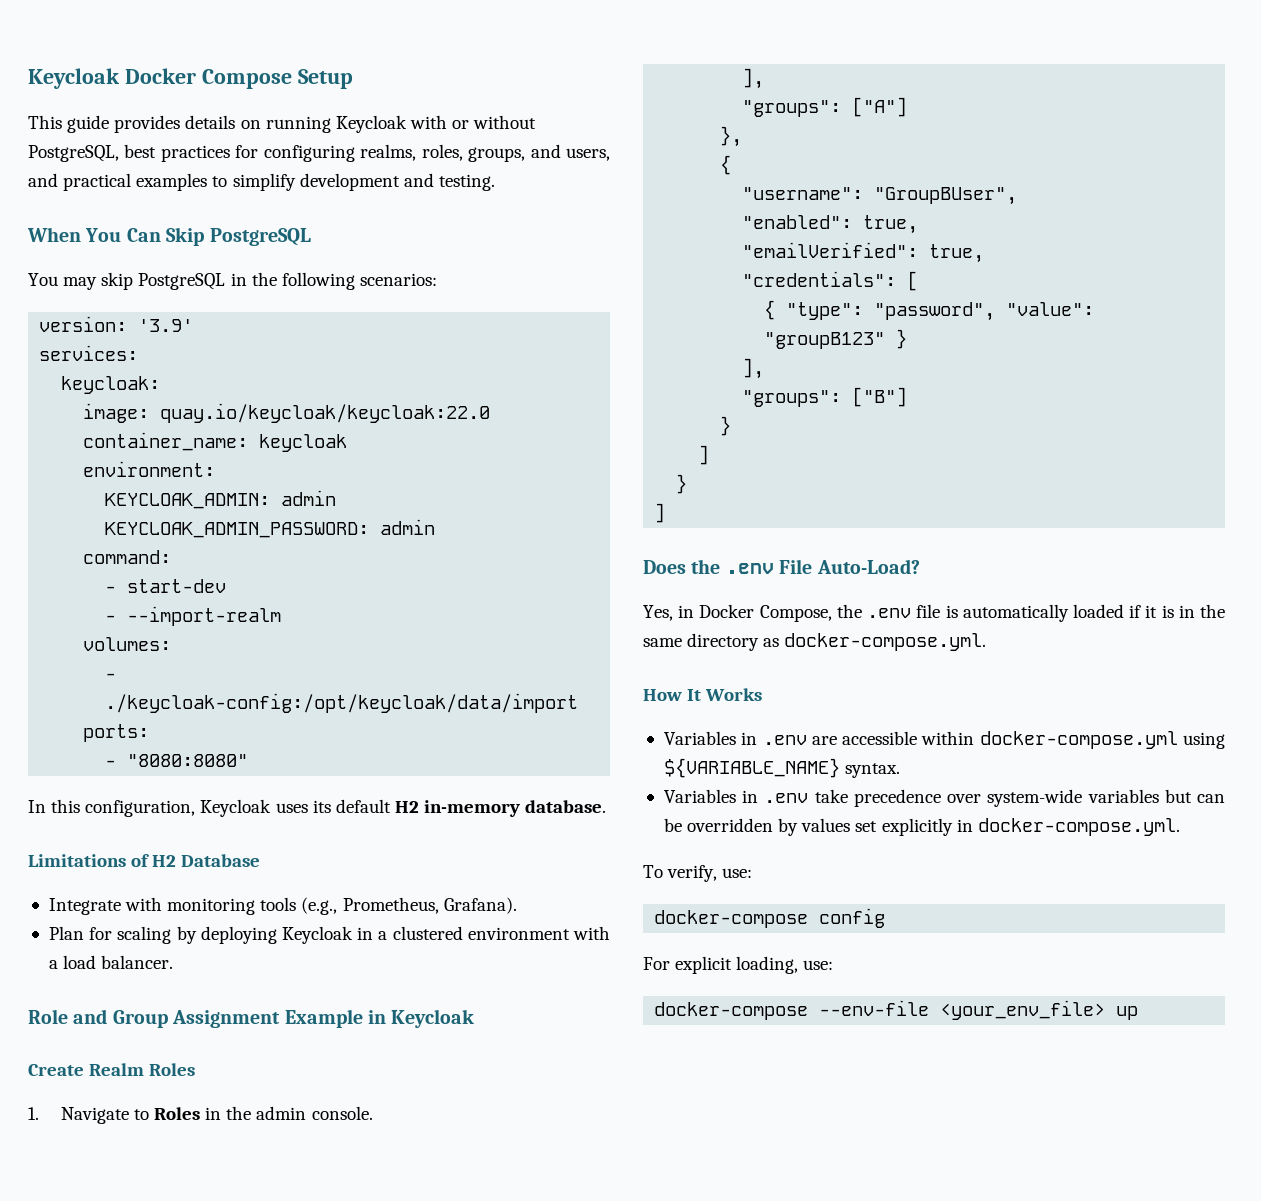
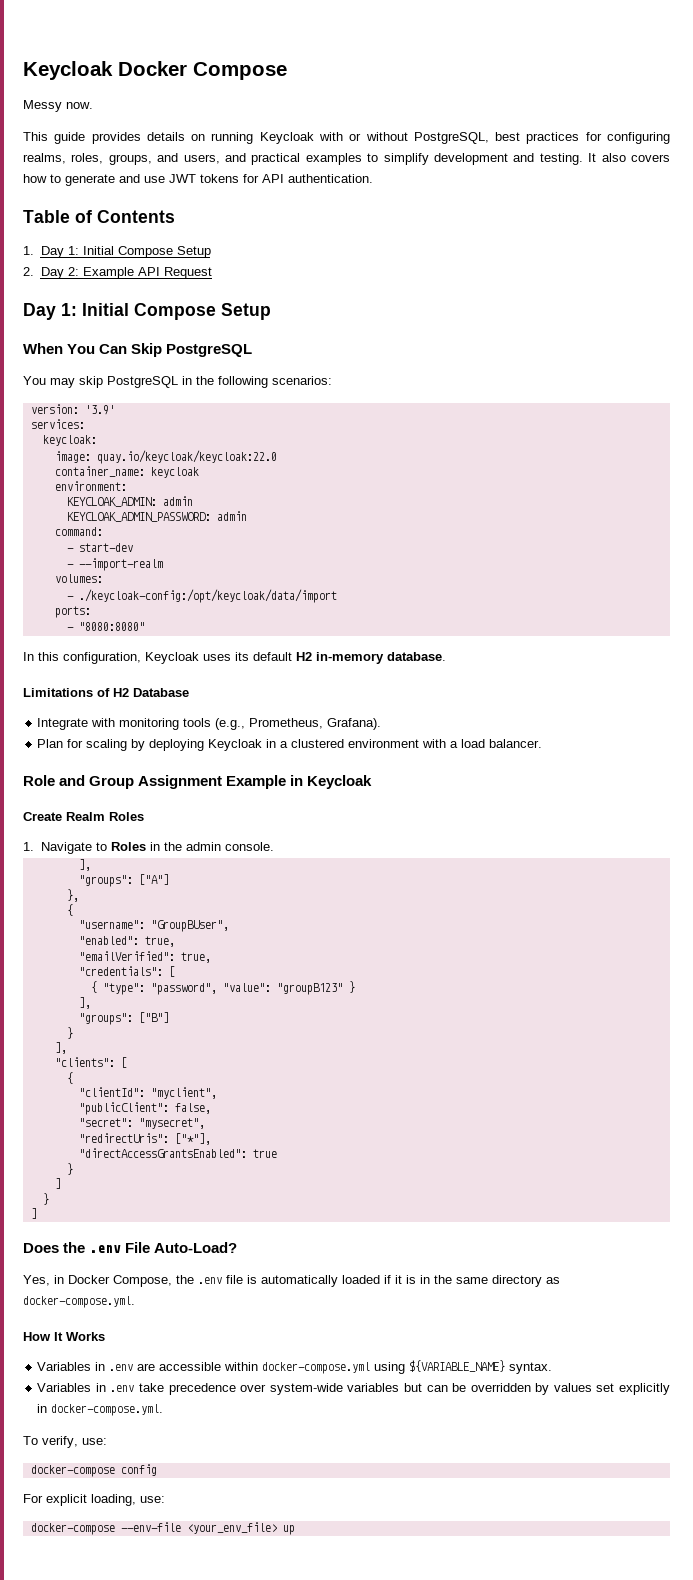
[297,69,353,89] Setup -> [23,100,93,112] // Messy now.
(495, 182) none -> [588,153,670,162] [23,174,373,186] [23,210,175,223] [23,246,211,258] [23,267,212,279] [23,303,271,320] It also covers how to generate and use JWT tokens for API authentication. // Table of Contents // 1. Day 1: Initial Compose Setup // 2. Day 2: Example API Request // Day 1: Initial Compose Setup
(732, 426) none -> [54,1042,67,1054] [54,1057,127,1068] [66,1072,73,1084] [78,1087,217,1099] [78,1102,211,1115] [78,1118,205,1129] [78,1133,211,1145] [78,1148,277,1158] [66,1163,73,1175] // ], // "clients": [ // { // "clientId": "myclient", // "publicClient": false, // "secret": "mysecret", // "redirectUris": ["*"], // "directAccessGrantsEnabled": true // }

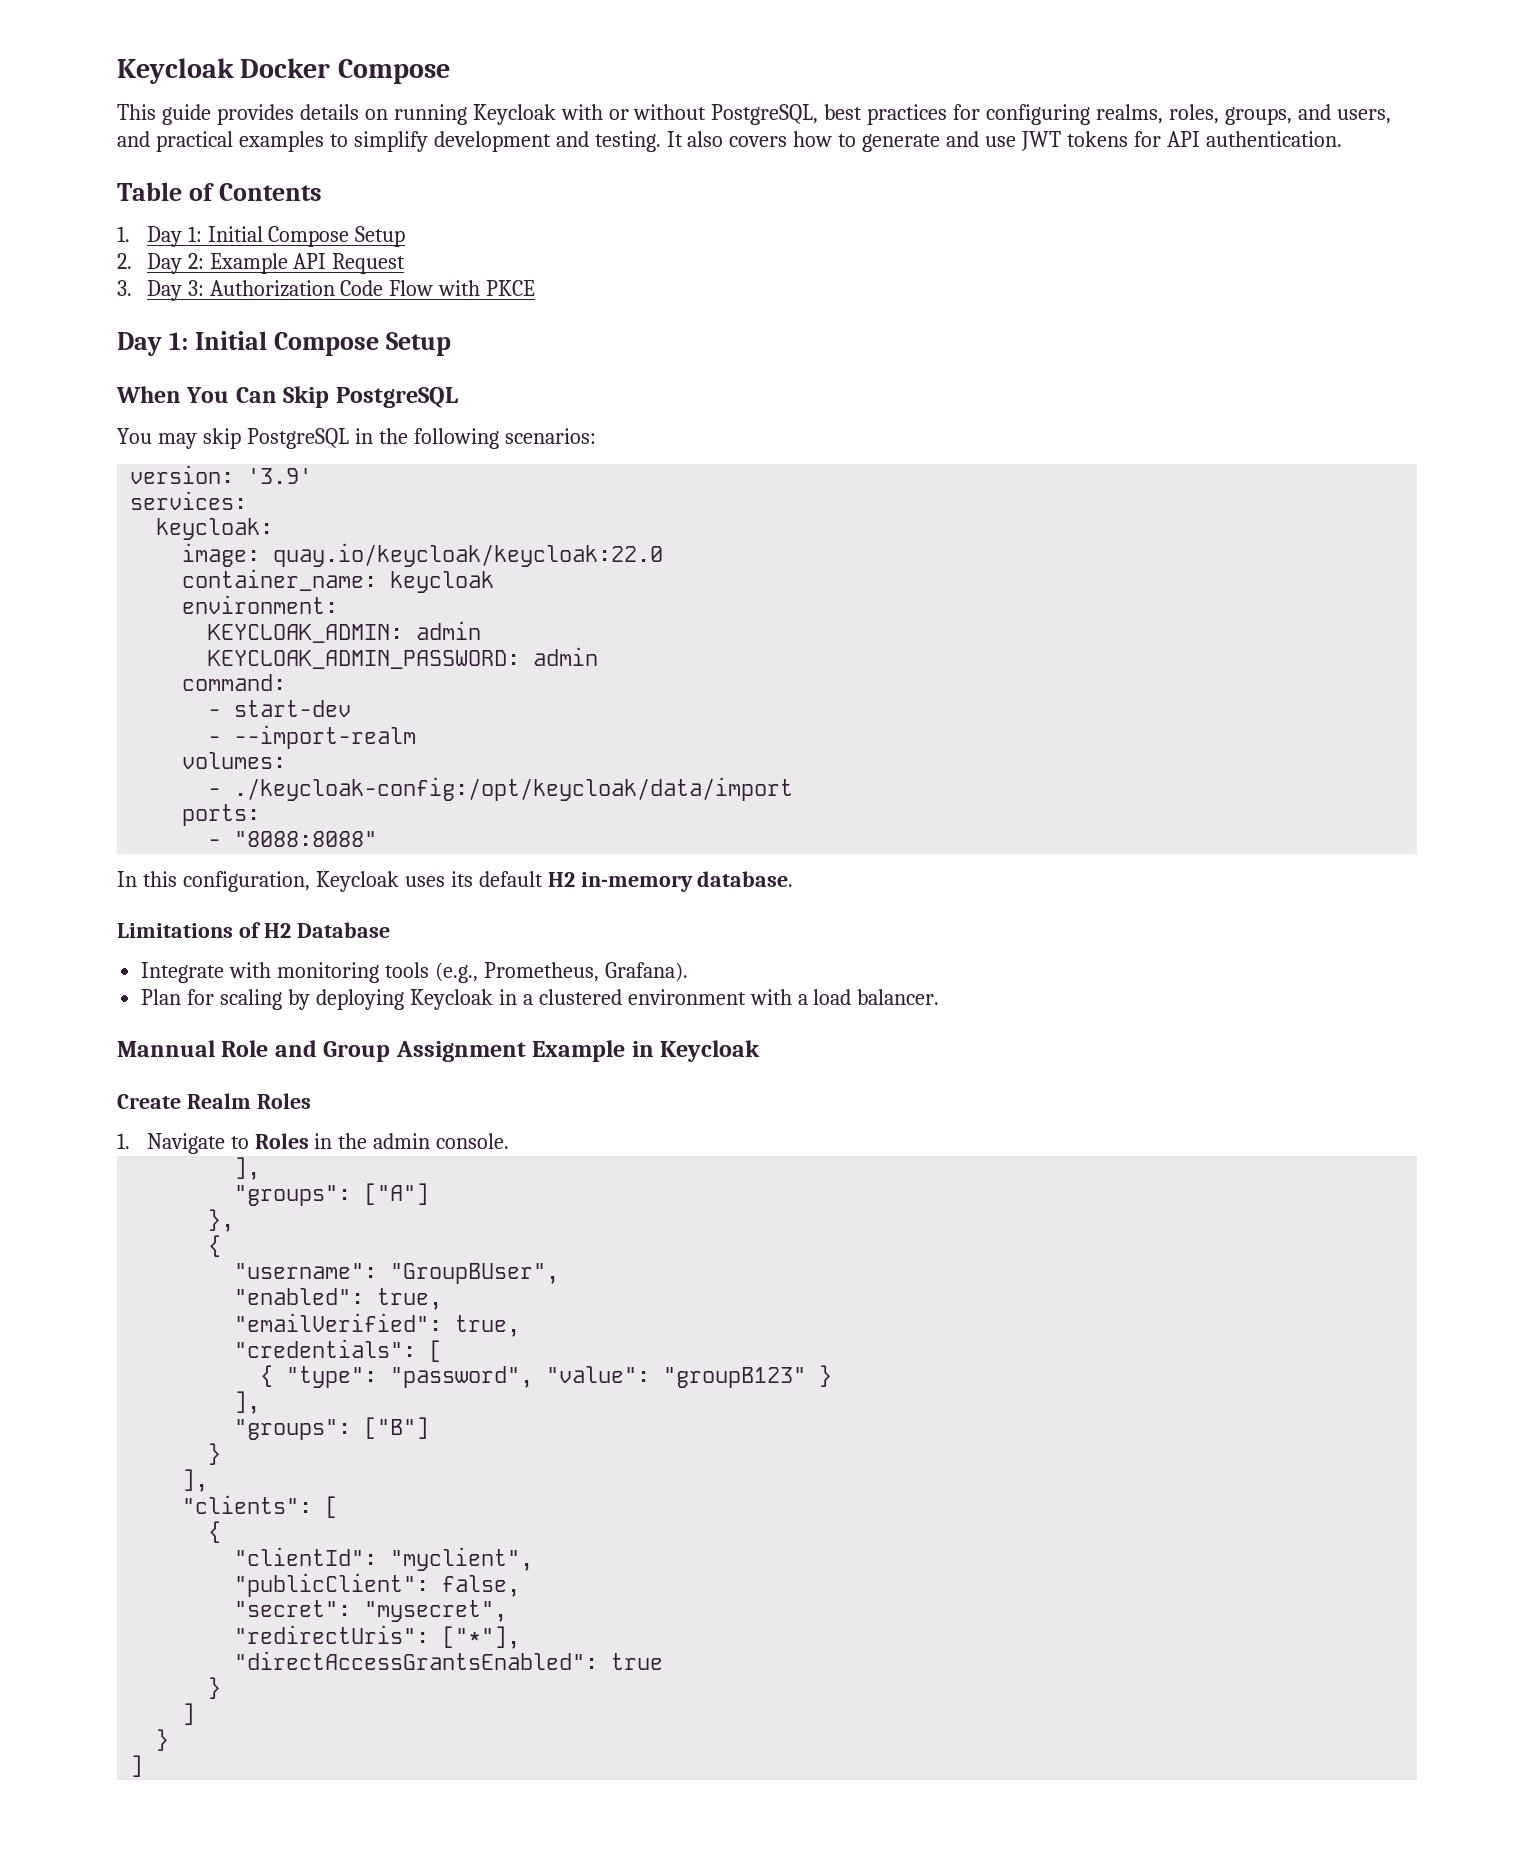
[23,100,93,112] // Messy now. -> (450, 71) none
(212, 273) none -> [117,280,536,301] // 3. Day 3: Authorization Code Flow with PKCE
[78,622,145,631] "8080:8080" -> [234,831,378,847] "8088:8088"
(543, 743) none -> [117,1040,215,1057] Mannual
[23,1242,238,1253] [23,1275,560,1287] [23,1296,135,1308] [23,1332,105,1341] [37,1360,553,1374] [37,1383,671,1395] [37,1404,164,1416] [23,1436,107,1448] [30,1464,157,1477] [23,1494,165,1506] [30,1522,295,1535] // Does the .env File Auto-Load? // Yes, in Docker Compose, the .env file is automatically loaded if it is in the same directory as docker-compose.yml. // How It Works // Variables in .env are accessible within docker-compose.yml using ${VARIABLE_NAME} syntax. // Variables in .env take precedence over system-wide variables but can be overridden by values set explicitly in docker-compose.yml. // To verify, use: // docker-compose config // For explicit loading, use: // docker-compose --env-file <your_env_file> up -> (144, 1766) none

